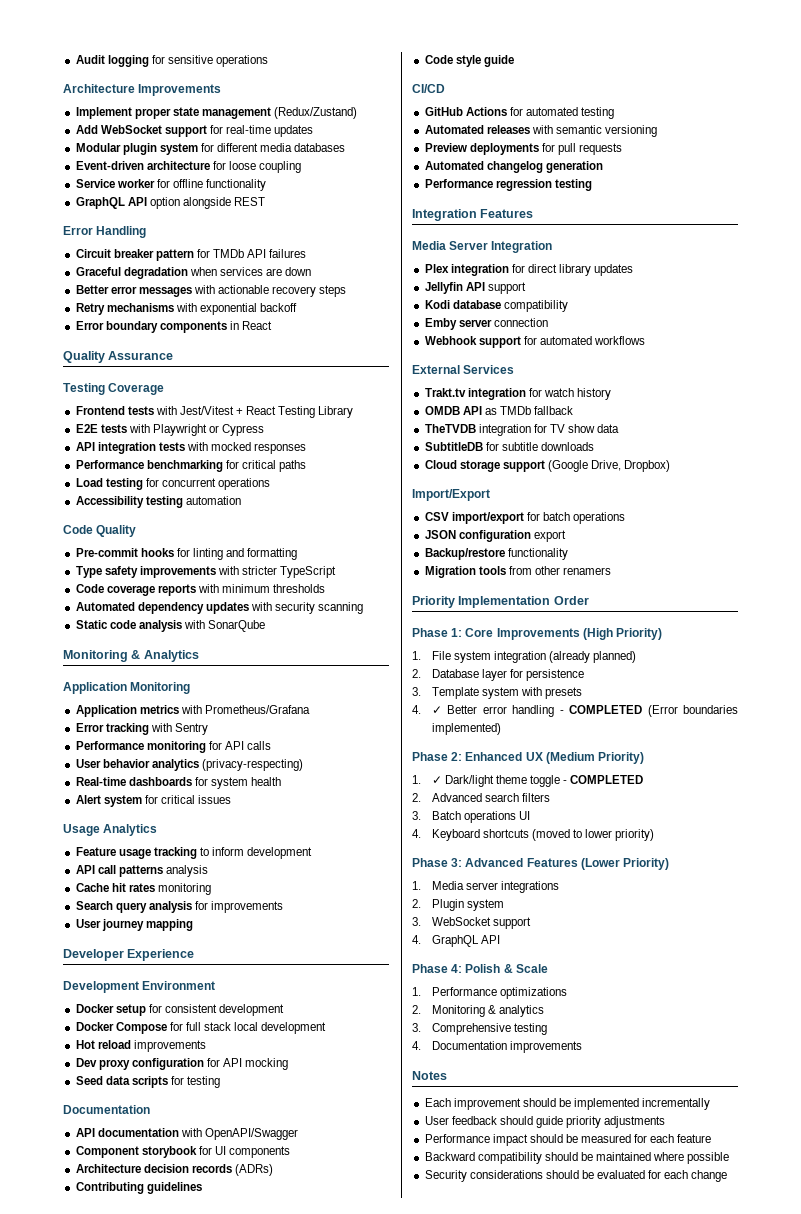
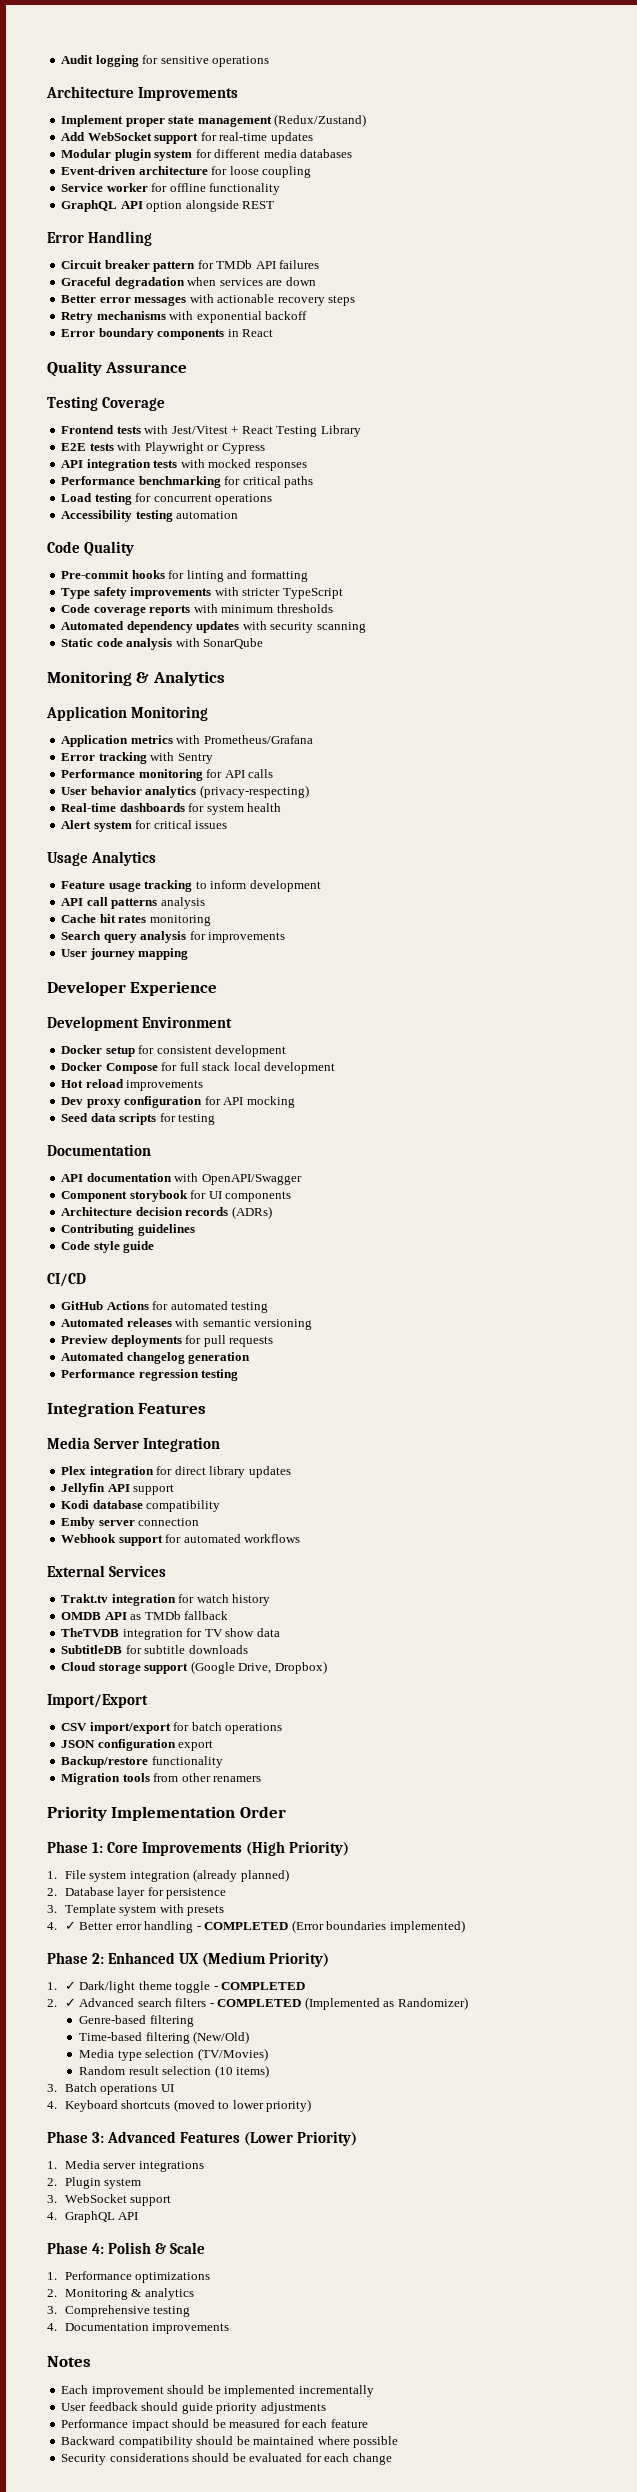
(421, 797) none -> [64,1998,76,2007] ✓
(550, 797) none -> [209,1997,468,2010] [79,2015,194,2027] [79,2031,250,2044] [79,2048,268,2061] [79,2065,270,2078] - COMPLETED (Implemented as Randomizer) // Genre-based filtering // Time-based filtering (New/Old) // Media type selection (TV/Movies) // Random result selection (10 items)

